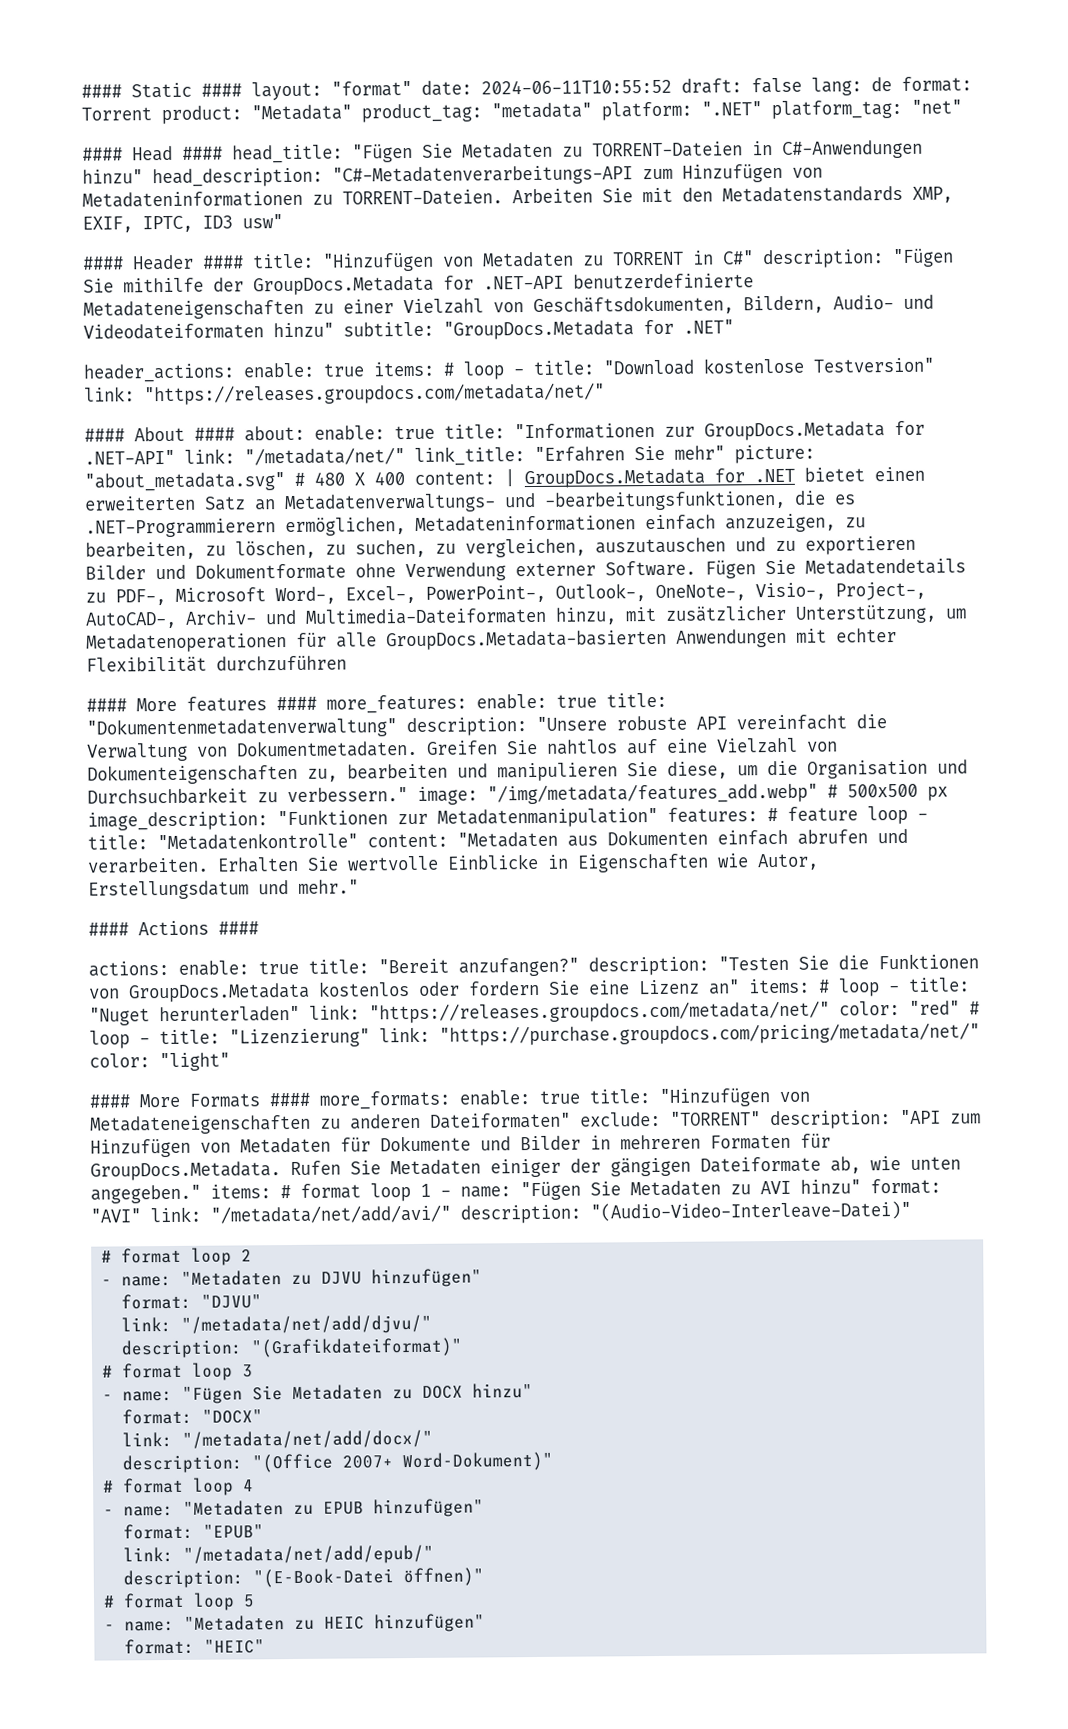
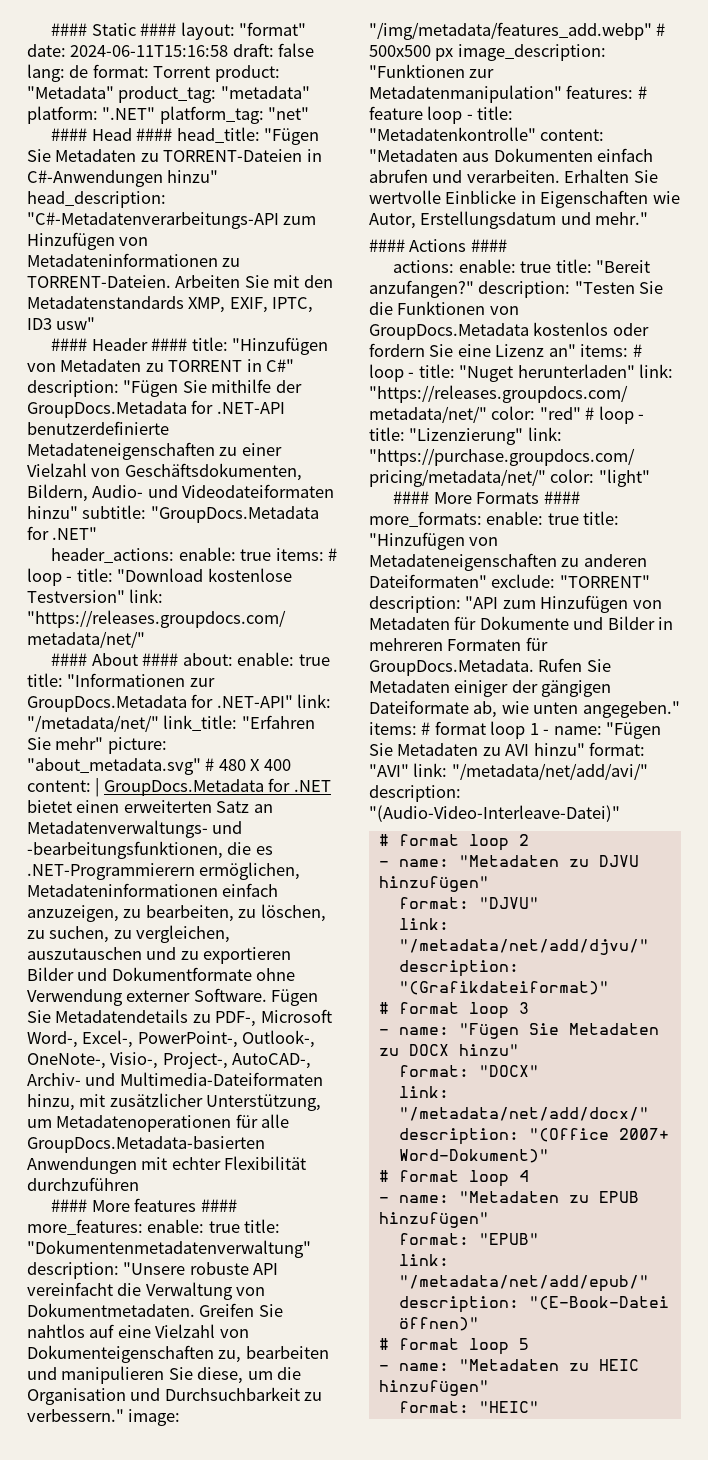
[481,78,672,95] 2024-06-11T10:55:52 -> [70,45,229,57] 2024-06-11T15:16:58

